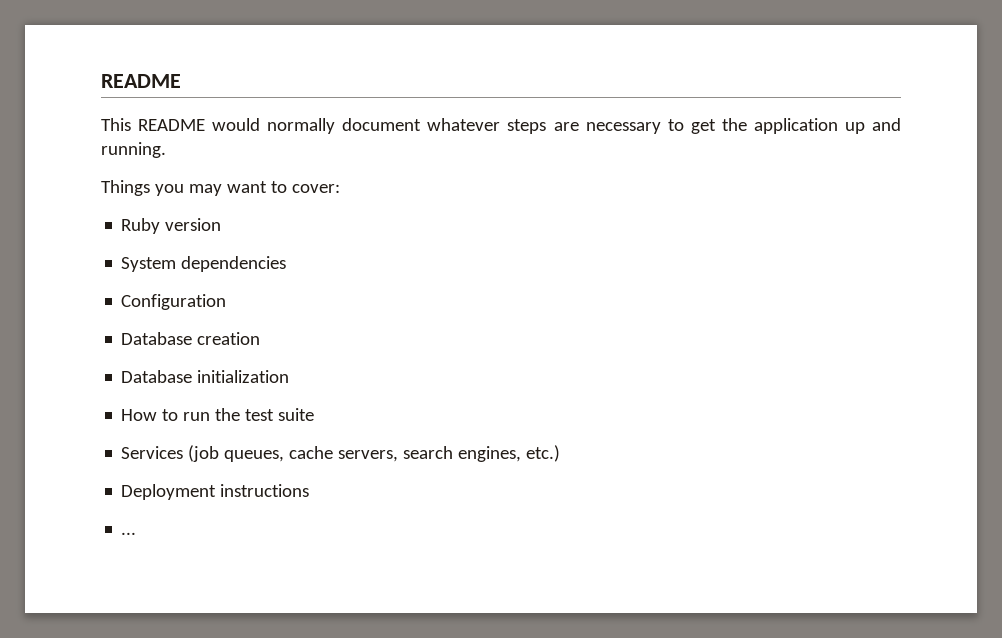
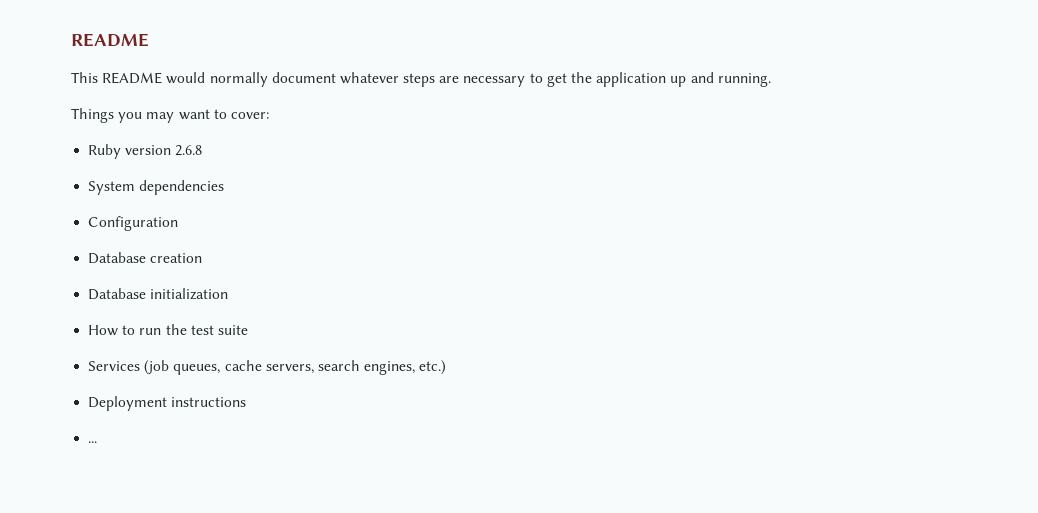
(222, 224) none -> [175,145,203,156] 2.6.8

